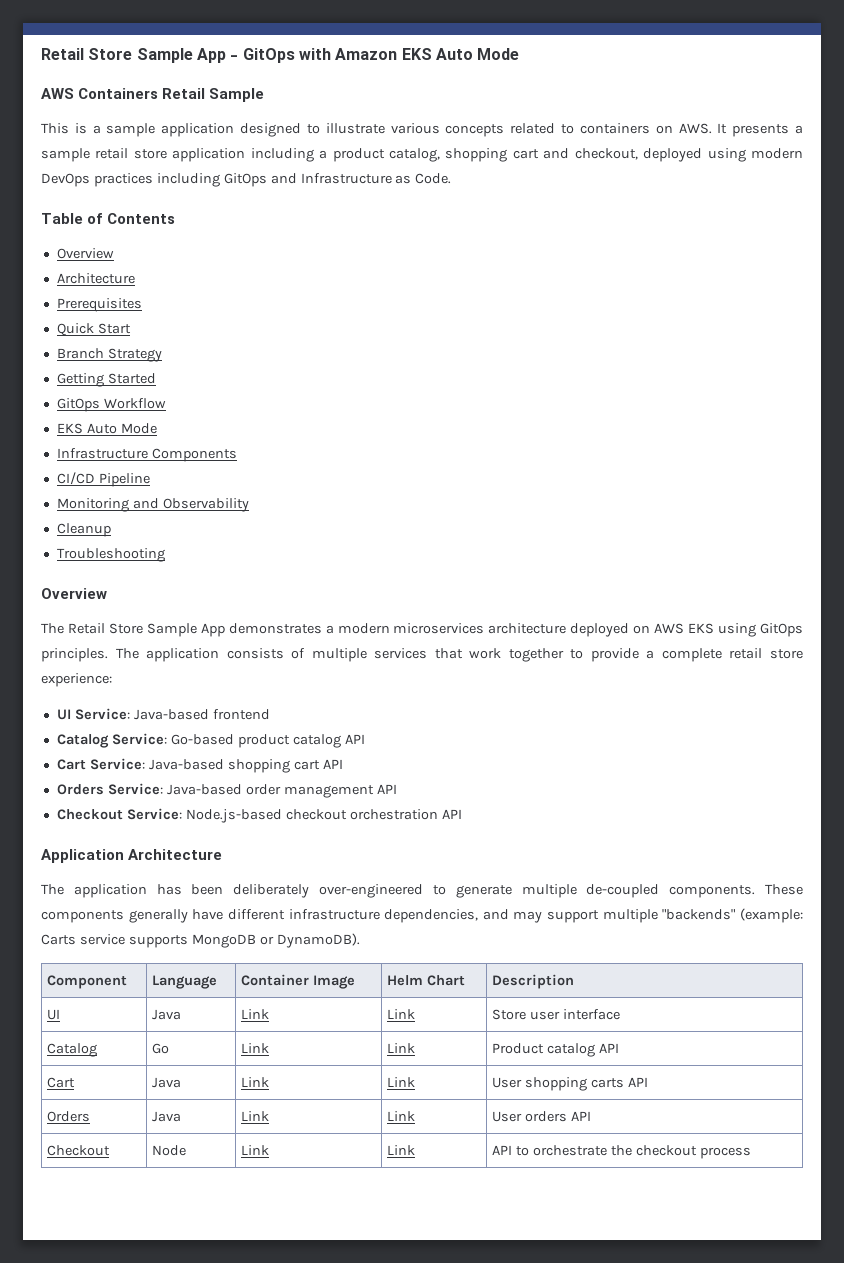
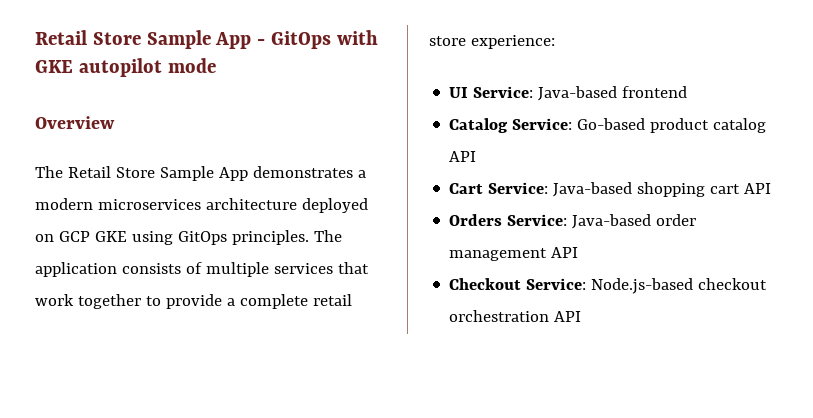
[335,48,520,60] [41,88,265,102] [41,123,804,137] [41,148,804,162] [41,173,452,187] [41,213,176,224] [56,248,114,259] [56,273,135,284] [56,298,142,312] [56,323,131,336] [56,348,162,362] [56,373,156,387] [56,398,166,412] [56,423,157,434] [56,448,237,462] [56,472,150,487] [56,498,249,512] [56,523,111,537] [56,548,165,562] Amazon EKS Auto Mode // AWS Containers Retail Sample // This is a sample application designed to illustrate various concepts related to containers on AWS. It presents a sample retail store application including a product catalog, shopping cart and checkout, deployed using modern DevOps practices including GitOps and Infrastructure as Code. // Table of Contents // Overview // Architecture // Prerequisites // Quick Start // Branch Strategy // Getting Started // GitOps Workflow // EKS Auto Mode // Infrastructure Components // CI/CD Pipeline // Monitoring and Observability // Cleanup // Troubleshooting -> [35,58,216,77] GKE autopilot mode
[654,623,715,634] AWS EKS -> [58,231,127,242] GCP GKE
[41,849,223,863] [41,884,803,898] [41,908,803,923] [41,933,360,948] [46,975,127,989] [151,975,217,989] [240,974,355,989] [386,975,465,986] [491,974,574,989] [46,1009,60,1020] [151,1009,181,1020] [240,1009,269,1019] [386,1009,415,1019] [491,1009,620,1020] [46,1043,97,1057] [151,1043,169,1054] [240,1043,269,1053] [386,1043,415,1053] [491,1043,619,1057] [46,1077,75,1088] [151,1077,181,1088] [240,1077,269,1087] [386,1077,415,1087] [491,1077,648,1091] [46,1111,90,1122] [151,1111,181,1122] [240,1111,269,1121] [386,1111,415,1121] [491,1111,591,1122] [46,1145,110,1156] [151,1145,186,1156] [240,1145,269,1155] [386,1145,415,1155] [491,1145,751,1159] // Application Architecture // The application has been deliberately over-engineered to generate multiple de-coupled components. These components generally have different infrastructure dependencies, and may support multiple "backends" (example: Carts service supports MongoDB or DynamoDB). // Component | Language | Container Image | Helm Chart | Description // UI | Java | Link | Link | Store user interface // Catalog | Go | Link | Link | Product catalog API // Cart | Java | Link | Link | User shopping carts API // Orders | Java | Link | Link | User orders API // Checkout | Node | Link | Link | API to orchestrate the checkout process -> (582, 316) none

